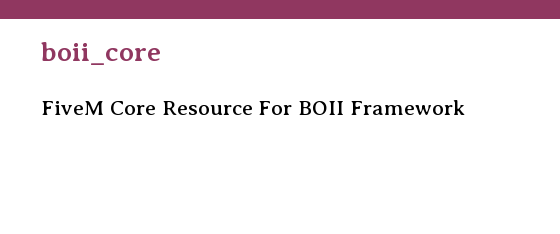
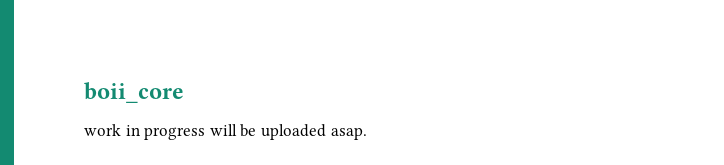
[41,100,466,115] FiveM Core Resource For BOII Framework -> [84,124,367,140] work in progress will be uploaded asap.

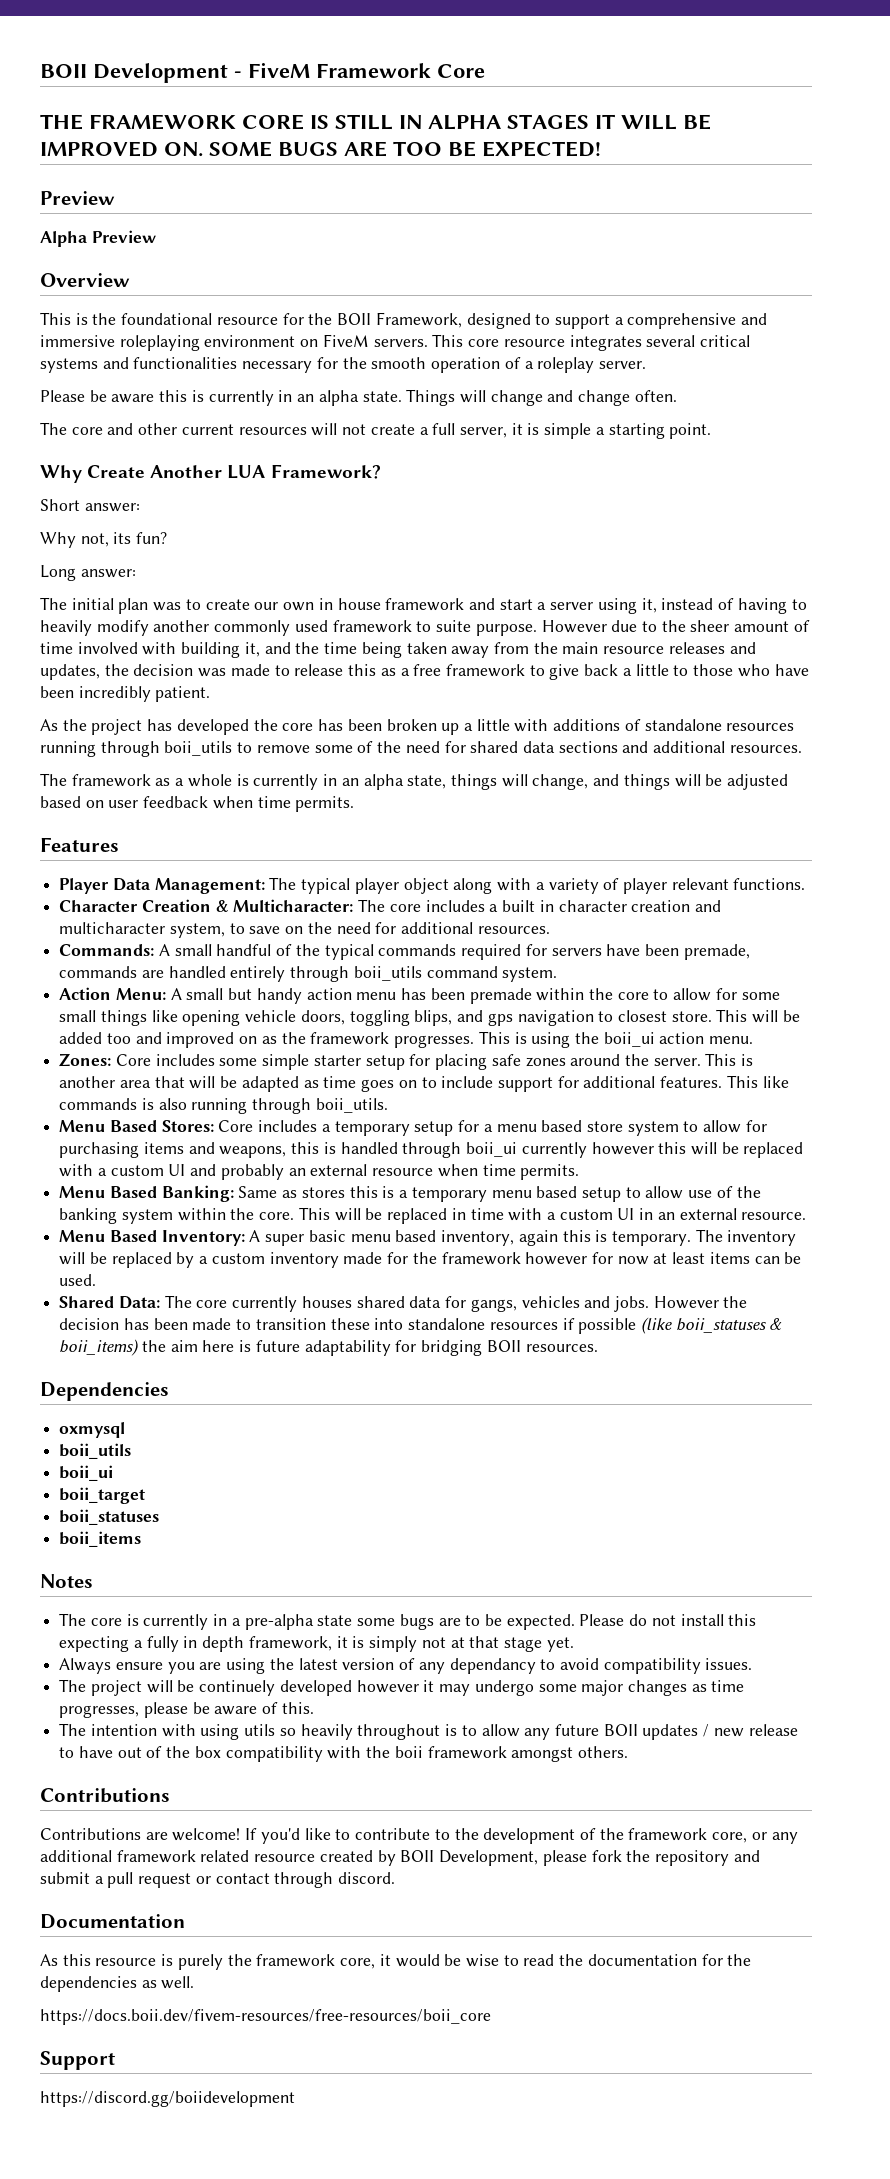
[84,82,184,103] [84,124,367,140] boii_core // work in progress will be uploaded asap. -> [40,62,485,83] [40,114,711,130] [40,141,601,157] [40,191,115,205] [40,230,156,247] [40,273,130,287] [40,312,768,329] [40,334,750,351] [40,357,646,373] [40,389,677,406] [40,422,712,439] [40,464,381,483] [40,499,140,512] [40,532,168,548] [40,565,136,581] [40,597,807,614] [40,620,810,636] [40,642,756,658] [40,664,809,680] [40,686,211,702] [40,719,795,735] [40,741,802,757] [40,773,789,790] [40,796,355,812] [40,837,119,852] [59,877,806,894] [59,899,721,912] [59,922,550,938] [59,944,750,960] [59,966,558,982] [59,987,780,1004] [59,1009,800,1026] [59,1031,754,1048] [59,1053,754,1070] [59,1075,789,1092] [59,1098,388,1114] [59,1120,767,1136] [59,1142,804,1158] [59,1164,580,1180] [59,1185,761,1202] [59,1207,807,1224] [59,1229,797,1246] [59,1252,802,1268] [59,1274,97,1286] [59,1295,748,1312] [59,1317,783,1334] [59,1339,598,1356] [40,1382,169,1401] [59,1422,126,1438] [59,1443,132,1459] [59,1465,114,1481] [59,1487,146,1504] [59,1509,160,1525] [59,1531,142,1547] [40,1574,93,1588] [59,1613,757,1630] [59,1636,574,1652] [59,1658,753,1674] [59,1679,745,1696] [59,1702,314,1718] [59,1723,798,1740] [59,1746,628,1762] [40,1788,170,1803] [40,1828,798,1844] [40,1850,760,1866] [40,1872,396,1888] [40,1914,185,1929] [40,1954,752,1970] [40,1976,195,1992] [40,2009,491,2025] [40,2051,115,2070] [40,2091,295,2107] BOII Development - FiveM Framework Core // THE FRAMEWORK CORE IS STILL IN ALPHA STAGES IT WILL BE IMPROVED ON. SOME BUGS ARE TOO BE EXPECTED! // Preview // Alpha Preview // Overview // This is the foundational resource for the BOII Framework, designed to support a comprehensive and immersive roleplaying environment on FiveM servers. This core resource integrates several critical systems and functionalities necessary for the smooth operation of a roleplay server. // Please be aware this is currently in an alpha state. Things will change and change often. // The core and other current resources will not create a full server, it is simple a starting point. // Why Create Another LUA Framework? // Short answer: // Why not, its fun? // Long answer: // The initial plan was to create our own in house framework and start a server using it, instead of having to heavily modify another commonly used framework to suite purpose. However due to the sheer amount of time involved with building it, and the time being taken away from the main resource releases and updates, the decision was made to release this as a free framework to give back a little to those who have been incredibly patient. // As the project has developed the core has been broken up a little with additions of standalone resources running through boii_utils to remove some of the need for shared data sections and additional resources. // The framework as a whole is currently in an alpha state, things will change, and things will be adjusted based on user feedback when time permits. // Features // Player Data Management: The typical player object along with a variety of player relevant functions. // Character Creation & Multicharacter: The core includes a built in character creation and multicharacter system, to save on the need for additional resources. // Commands: A small handful of the typical commands required for servers have been premade, commands are handled entirely through boii_utils command system. // Action Menu: A small but handy action menu has been premade within the core to allow for some small things like opening vehicle doors, toggling blips, and gps navigation to closest store. This will be added too and improved on as the framework progresses. This is using the boii_ui action menu. // Zones: Core includes some simple starter setup for placing safe zones around the server. This is another area that will be adapted as time goes on to include support for additional features. This like commands is also running through boii_utils. // Menu Based Stores: Core includes a temporary setup for a menu based store system to allow for purchasing items and weapons, this is handled through boii_ui currently however this will be replaced with a custom UI and probably an external resource when time permits. // Menu Based Banking: Same as stores this is a temporary menu based setup to allow use of the banking system within the core. This will be replaced in time with a custom UI in an external resource. // Menu Based Inventory: A super basic menu based inventory, again this is temporary. The inventory will be replaced by a custom inventory made for the framework however for now at least items can be used. // Shared Data: The core currently houses shared data for gangs, vehicles and jobs. However the decision has been made to transition these into standalone resources if possible (like boii_statuses & boii_items) the aim here is future adaptability for bridging BOII resources. // Dependencies // oxmysql // boii_utils // boii_ui // boii_target // boii_statuses // boii_items // Notes // The core is currently in a pre-alpha state some bugs are to be expected. Please do not install this expecting a fully in depth framework, it is simply not at that stage yet. // Always ensure you are using the latest version of any dependancy to avoid compatibility issues. // The project will be continuely developed however it may undergo some major changes as time progresses, please be aware of this. // The intention with using utils so heavily throughout is to allow any future BOII updates / new release to have out of the box compatibility with the boii framework amongst others. // Contributions // Contributions are welcome! If you'd like to contribute to the development of the framework core, or any additional framework related resource created by BOII Development, please fork the repository and submit a pull request or contact through discord. // Documentation // As this resource is purely the framework core, it would be wise to read the documentation for the dependencies as well. // https://docs.boii.dev/fivem-resources/free-resources/boii_core // Support // https://discord.gg/boiidevelopment

